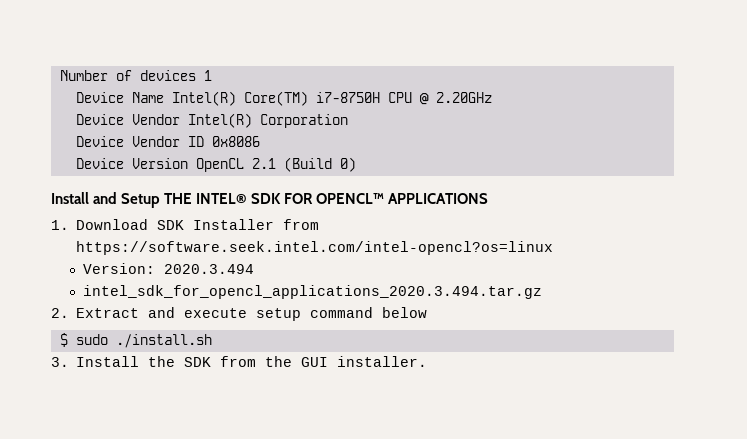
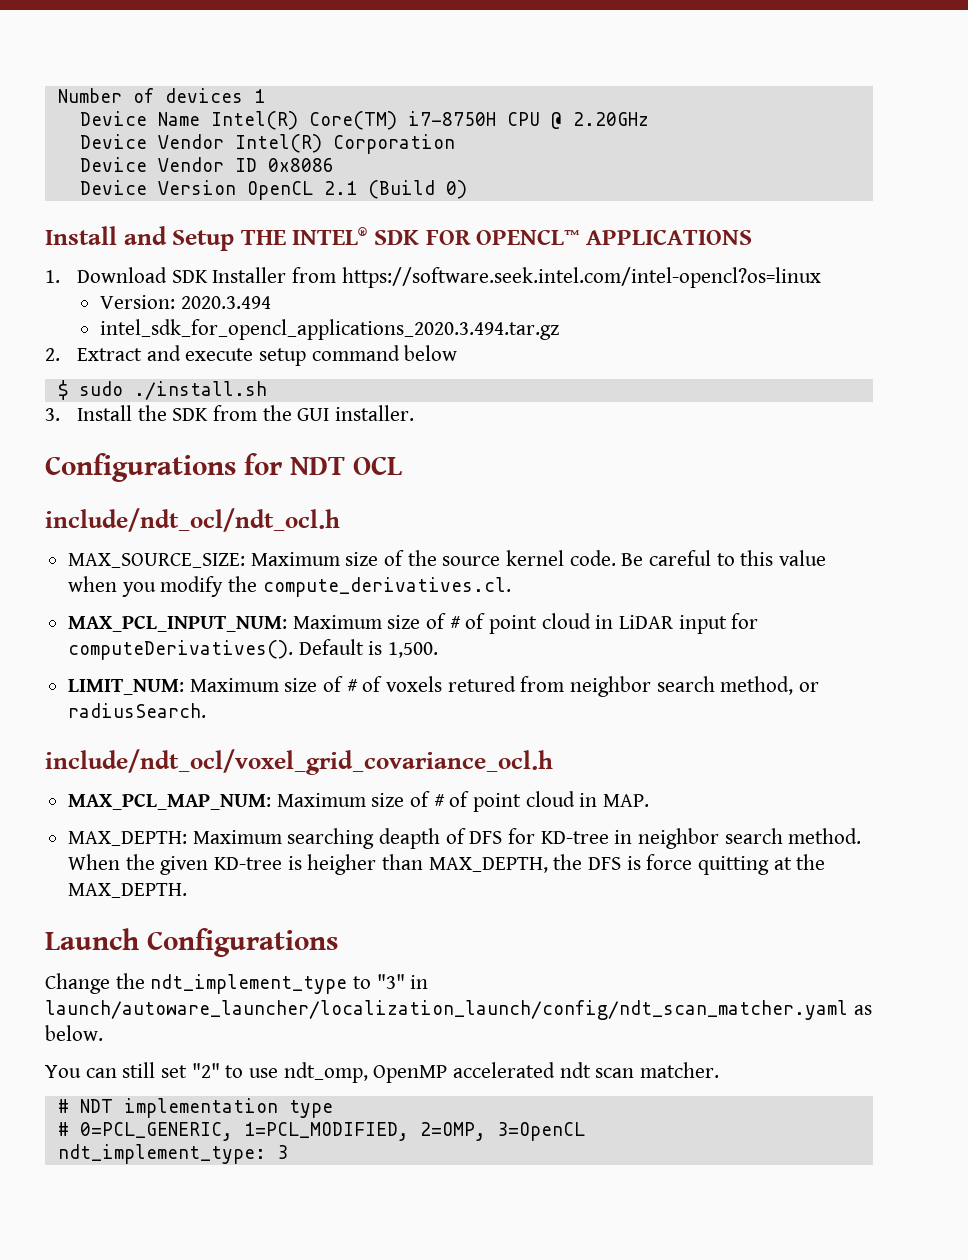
(428, 361) none -> [45,453,402,482] [45,508,340,532] [68,550,827,568] [68,576,511,597] [68,613,759,634] [68,639,439,660] [68,676,820,697] [68,703,207,718] [45,749,553,775] [68,791,650,812] [68,828,862,849] [68,854,826,875] [68,883,188,898] [45,928,338,957] [45,973,429,994] [45,1000,872,1020] [45,1025,103,1041] [45,1062,720,1083] [57,1098,333,1118] [57,1122,585,1141] [57,1144,288,1164] // Configurations for NDT OCL // include/ndt_ocl/ndt_ocl.h // MAX_SOURCE_SIZE: Maximum size of the source kernel code. Be careful to this value when you modify the compute_derivatives.cl. // MAX_PCL_INPUT_NUM: Maximum size of # of point cloud in LiDAR input for computeDerivatives(). Default is 1,500. // LIMIT_NUM: Maximum size of # of voxels retured from neighbor search method, or radiusSearch. // include/ndt_ocl/voxel_grid_covariance_ocl.h // MAX_PCL_MAP_NUM: Maximum size of # of point cloud in MAP. // MAX_DEPTH: Maximum searching deapth of DFS for KD-tree in neighbor search method. When the given KD-tree is heigher than MAX_DEPTH, the DFS is force quitting at the MAX_DEPTH. // Launch Configurations // Change the ndt_implement_type to "3" in launch/autoware_launcher/localization_launch/config/ndt_scan_matcher.yaml as below. // You can still set "2" to use ndt_omp, OpenMP accelerated ndt scan matcher. // # NDT implementation type // # 0=PCL_GENERIC, 1=PCL_MODIFIED, 2=OMP, 3=OpenCL // ndt_implement_type: 3

